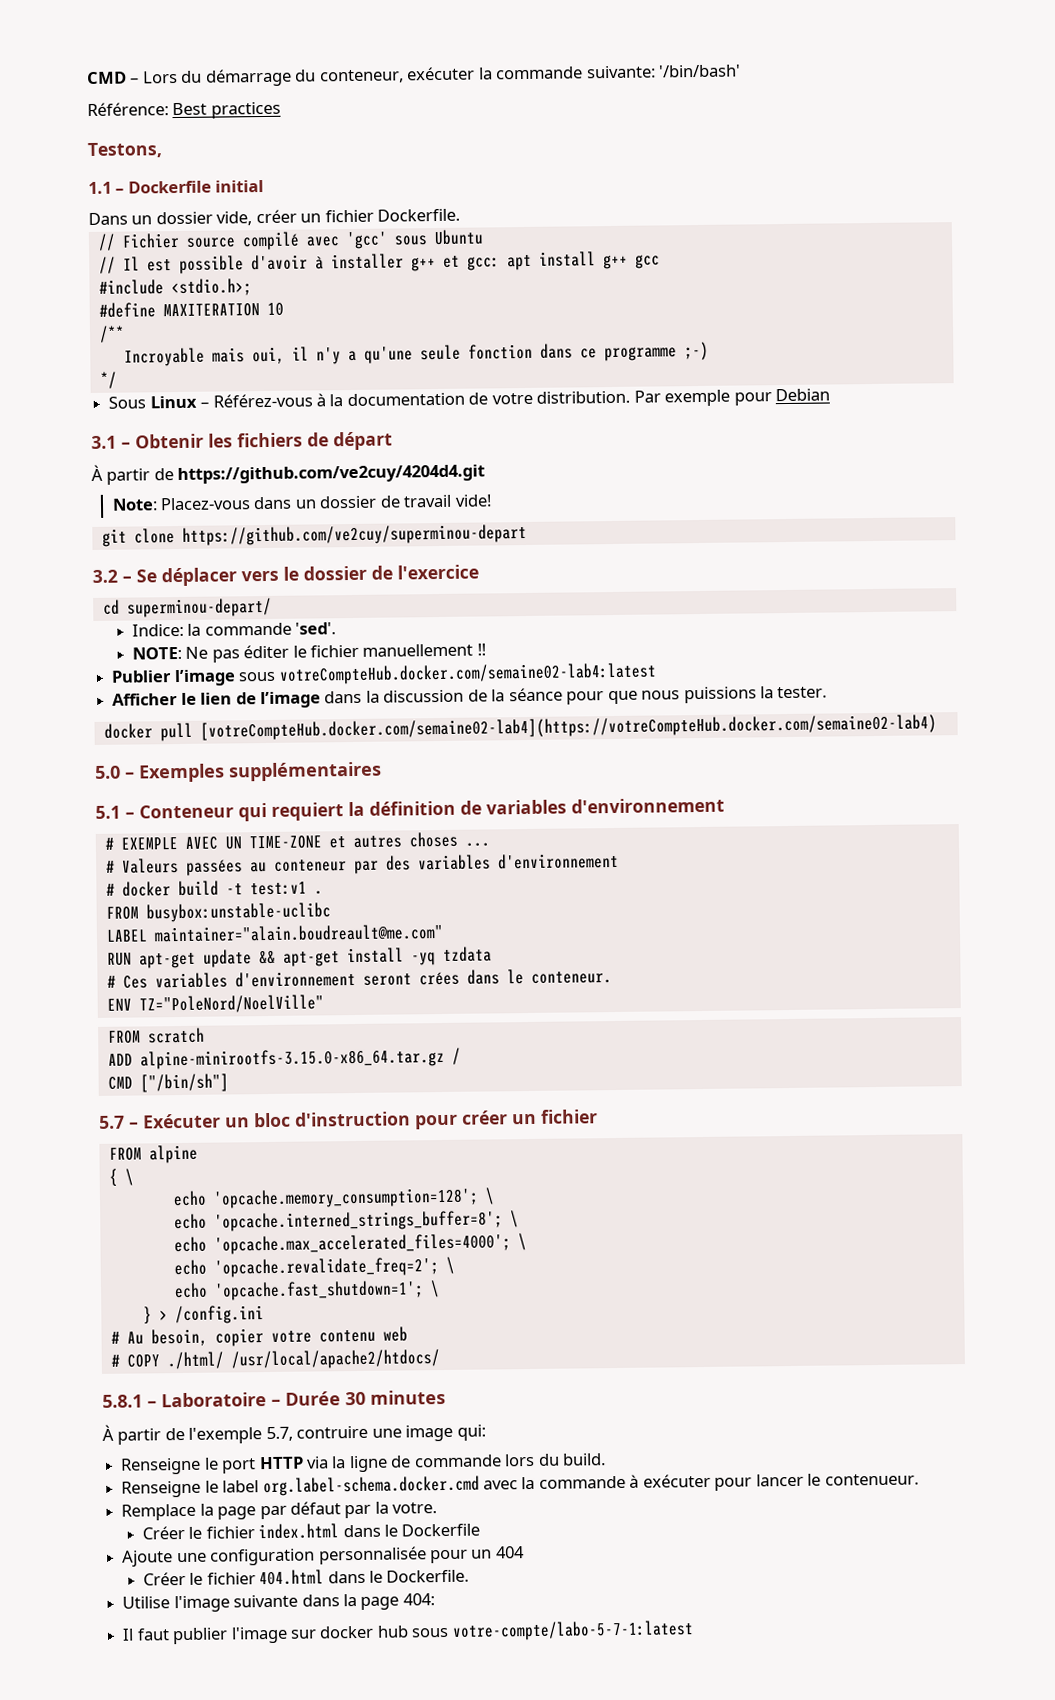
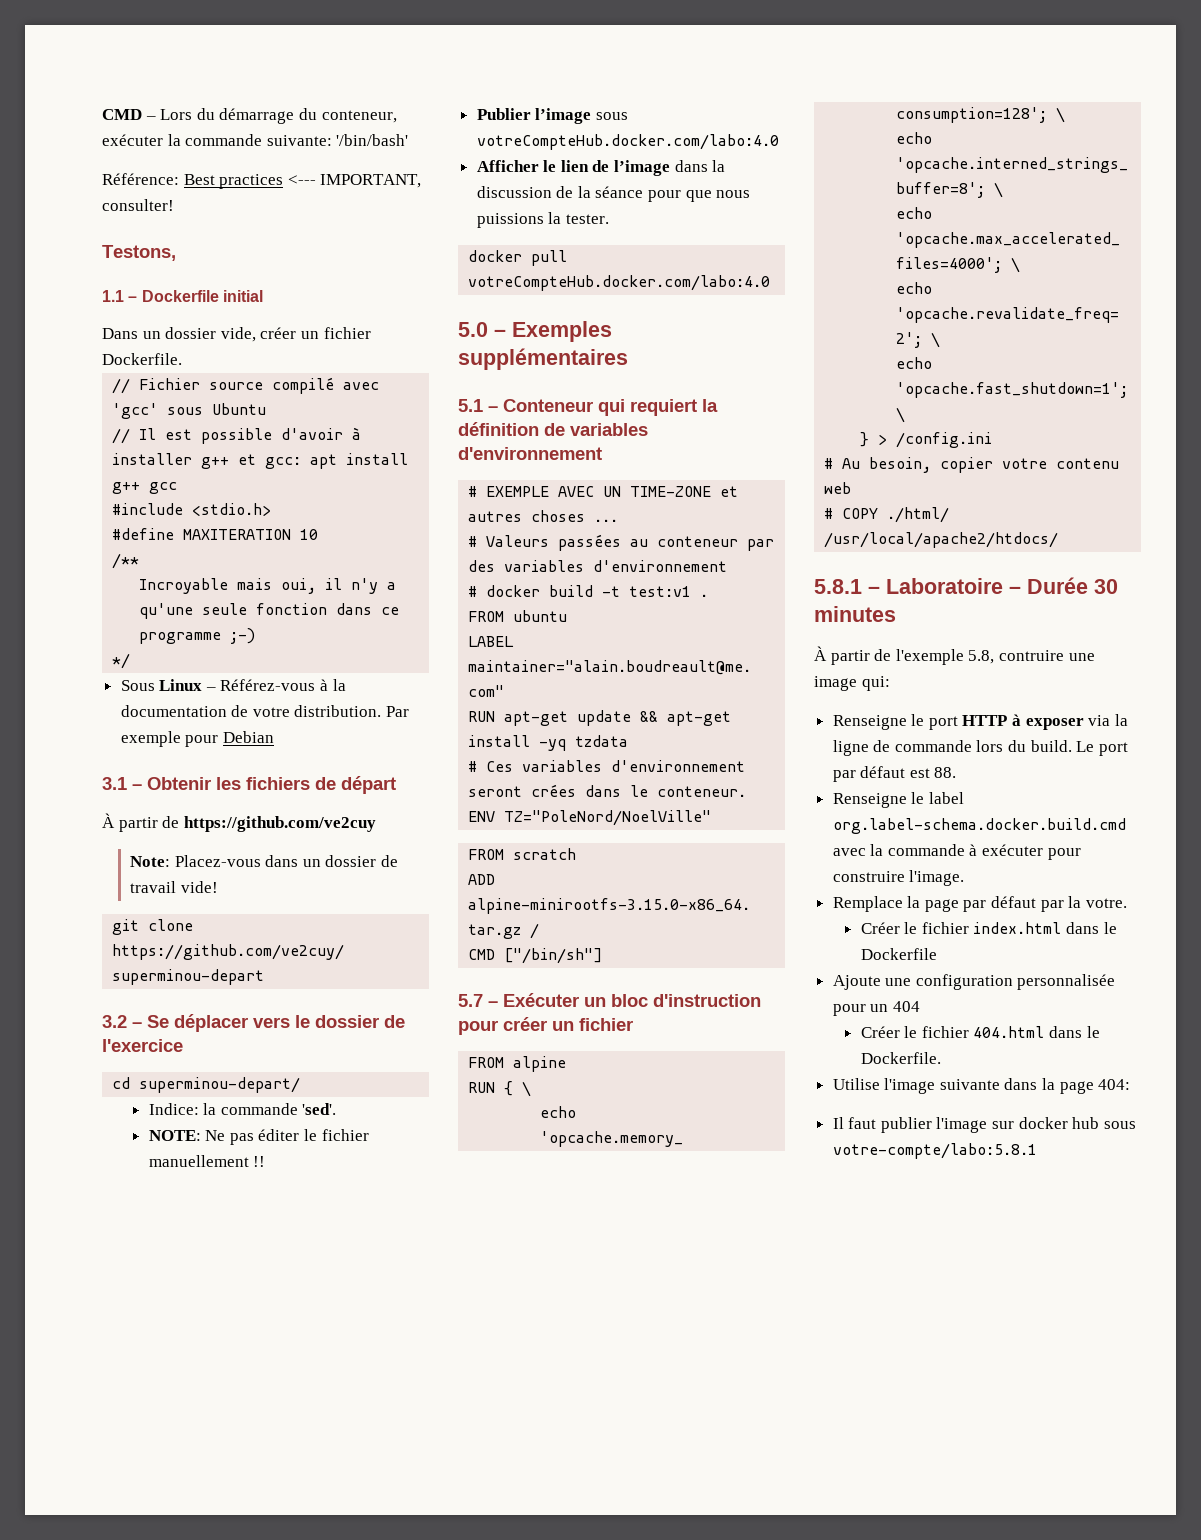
(281, 110) none -> [287,174,422,188] [102,199,174,211] <--- IMPORTANT, consulter!
[170,278,252,297] <stdio.h>; -> [192,503,272,516] <stdio.h>
[177,464,486,485] https://github.com/ve2cuy/4204d4.git -> [183,816,376,832] https://github.com/ve2cuy
[278,662,657,685] votreCompteHub.docker.com/semaine02-lab4:latest -> [476,134,779,150] votreCompteHub.docker.com/labo:4.0
[199,714,937,741] [votreCompteHub.docker.com/semaine02-lab4](https://votreCompteHub.docker.com/semaine02-lab4) -> [468,275,771,291] votreCompteHub.docker.com/labo:4.0
[145,902,331,923] busybox:unstable-uclibc -> [513,610,568,622] ubuntu
(198, 1154) none -> [468,1082,496,1093] RUN
[265,1426,293,1442] 5.7, -> [968,650,995,664] 5.8,
(304, 1463) none -> [1012,714,1084,730] à exposer
(607, 1459) none -> [1076,741,1128,756] [832,766,957,782] Le port par défaut est 88.
[262,1475,480,1497] org.label-schema.docker.cmd -> [832,818,1126,834] org.label-schema.docker.build.cmd
[755,1473,919,1487] lancer le contenueur. -> [832,870,965,886] construire l'image.
[451,1620,694,1641] votre-compte/labo-5-7-1:latest -> [832,1143,1037,1159] votre-compte/labo:5.8.1

